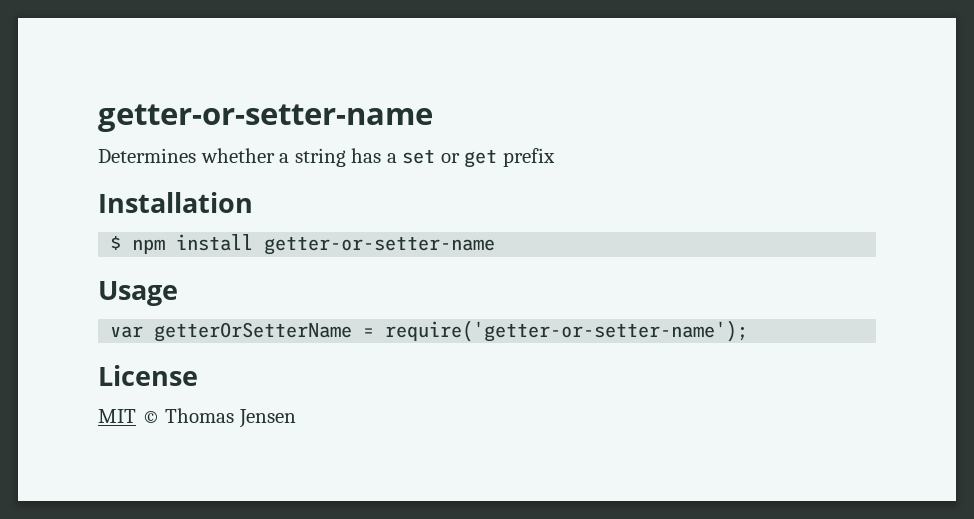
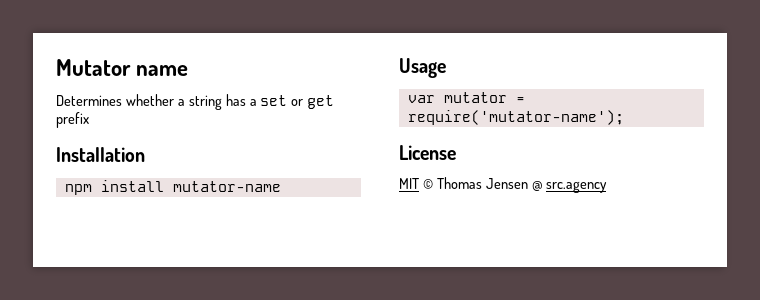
[98,104,433,132] getter-or-setter-name -> [56,59,189,76] Mutator name
[110,236,122,250] $ -> (145, 154) none
[264,236,496,255] getter-or-setter-name -> [172,181,281,192] mutator-name
[154,320,749,342] getterOrSetterName = require('getter-or-setter-name'); -> [443,92,525,103] [407,110,624,125] mutator = require('mutator-name');
(296, 418) none -> [531,181,607,193] @ src.agency

